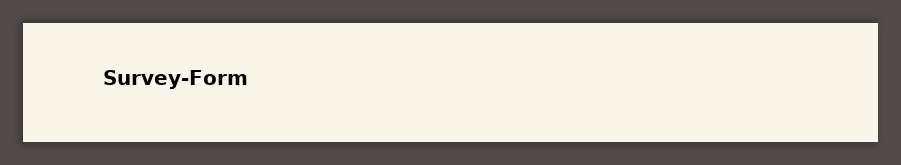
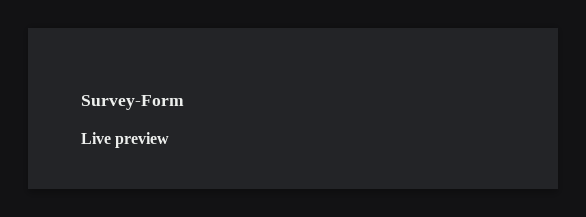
(248, 79) none -> [81,132,170,148] // Live preview

